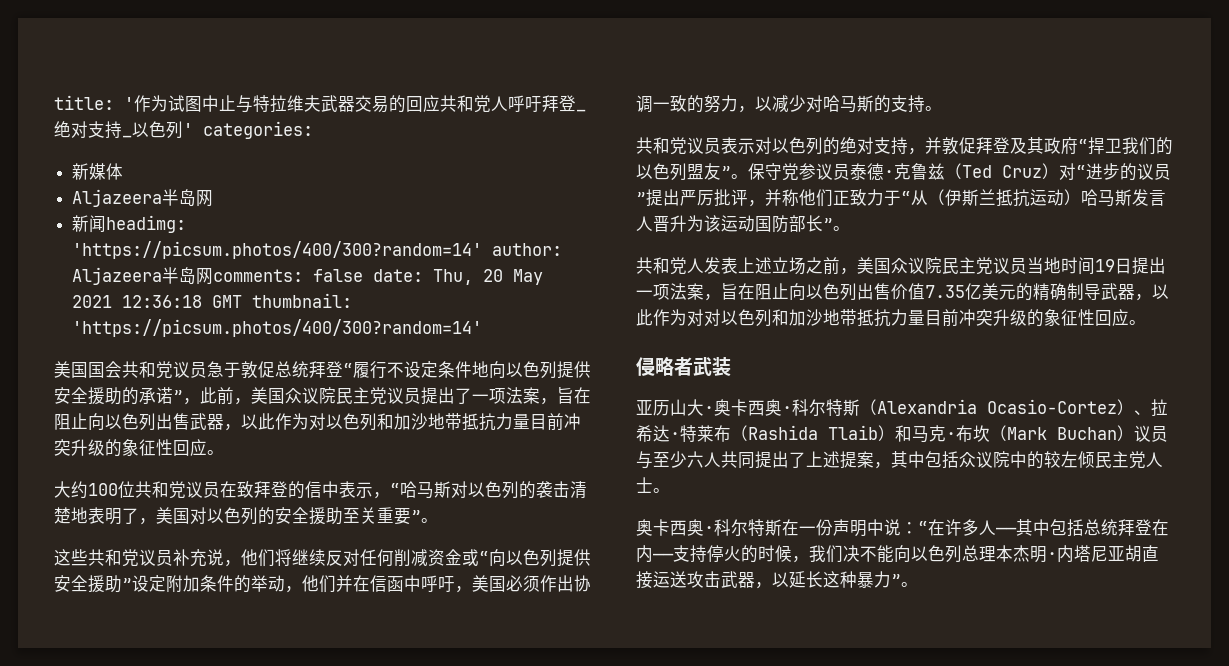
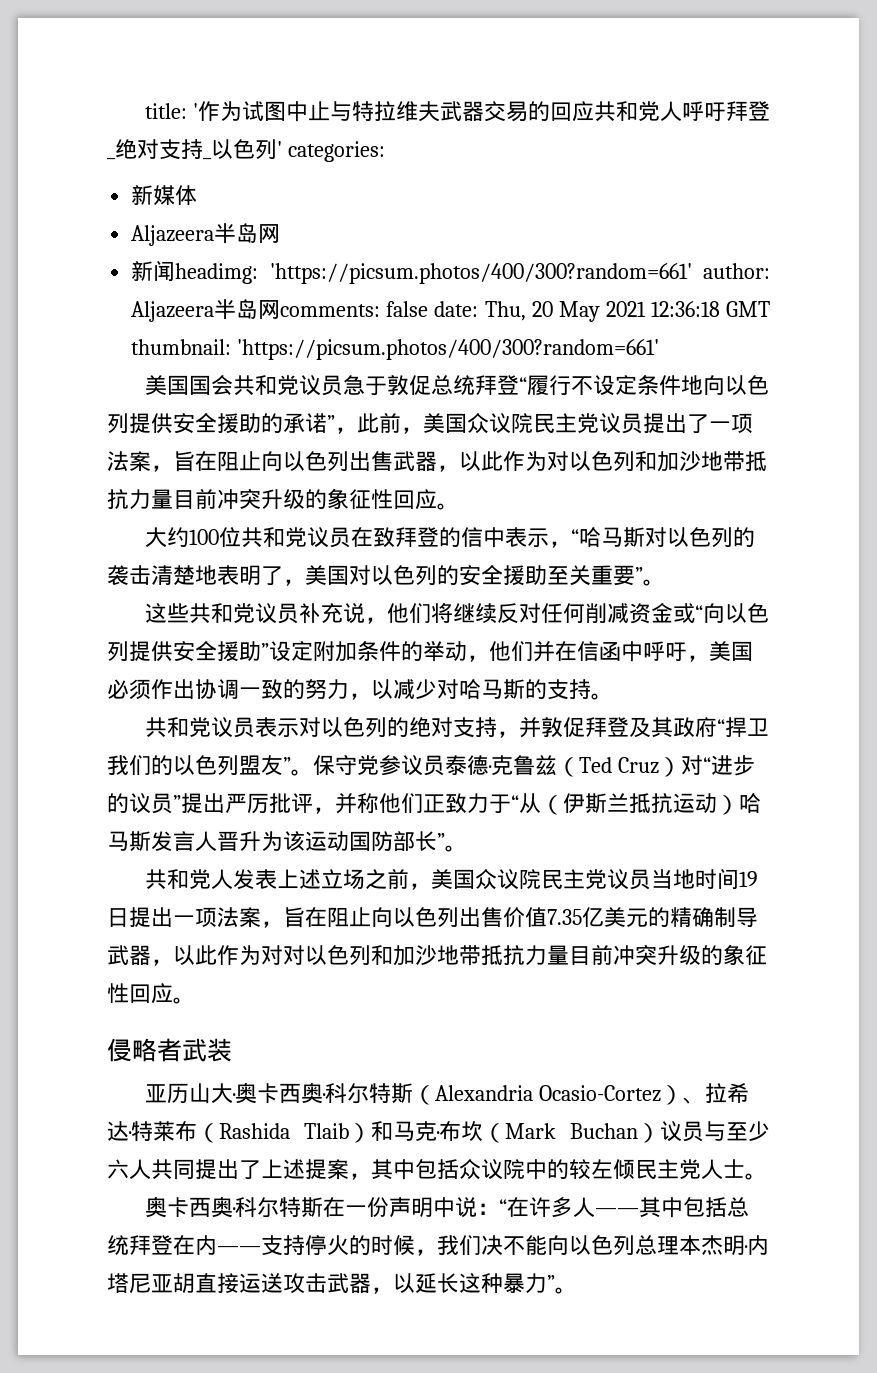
[72,241,483,259] 'https://picsum.photos/400/300?random=14' -> [269,263,692,284] 'https://picsum.photos/400/300?random=661'
[72,319,483,337] 'https://picsum.photos/400/300?random=14' -> [237,339,660,360] 'https://picsum.photos/400/300?random=661'

